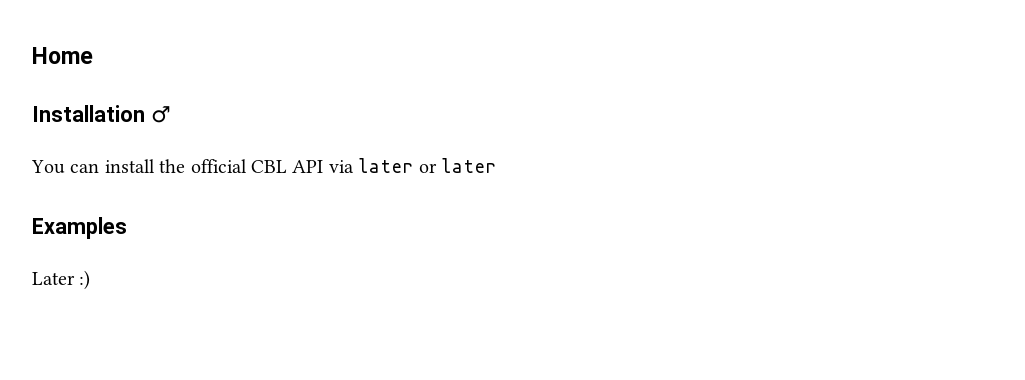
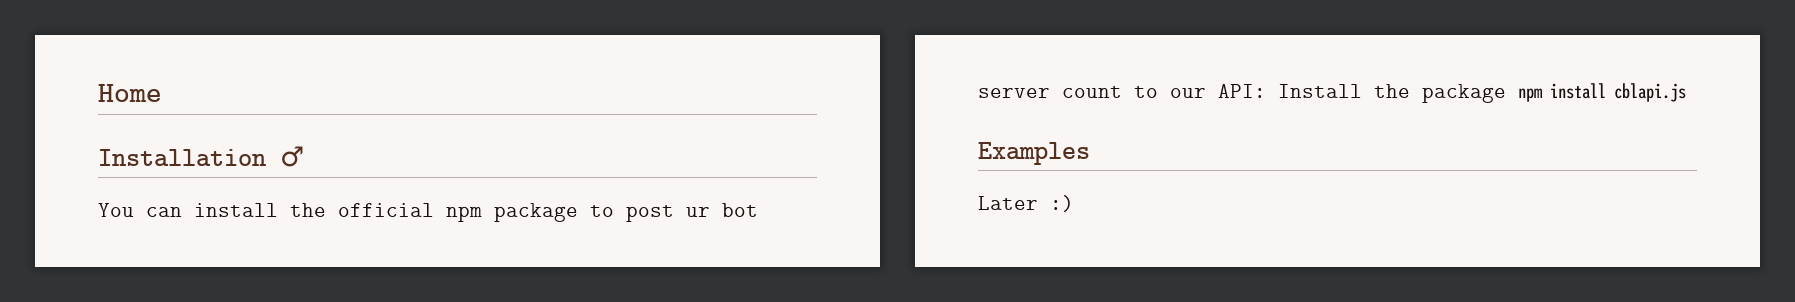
[251,158,496,173] CBL API via later or later -> [446,203,758,222] [978,83,1686,103] npm package to post ur bot server count to our API: Install the package npm install cblapi.js

